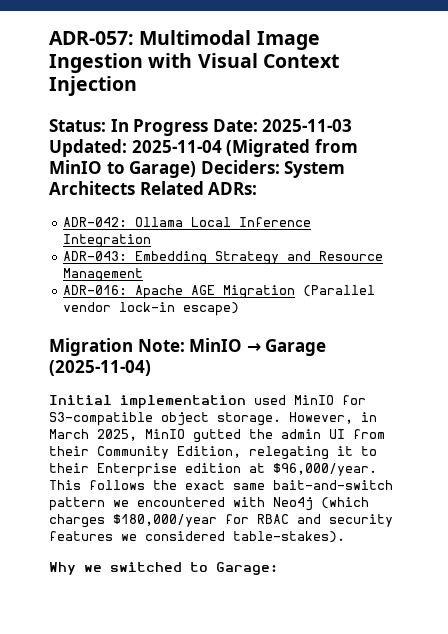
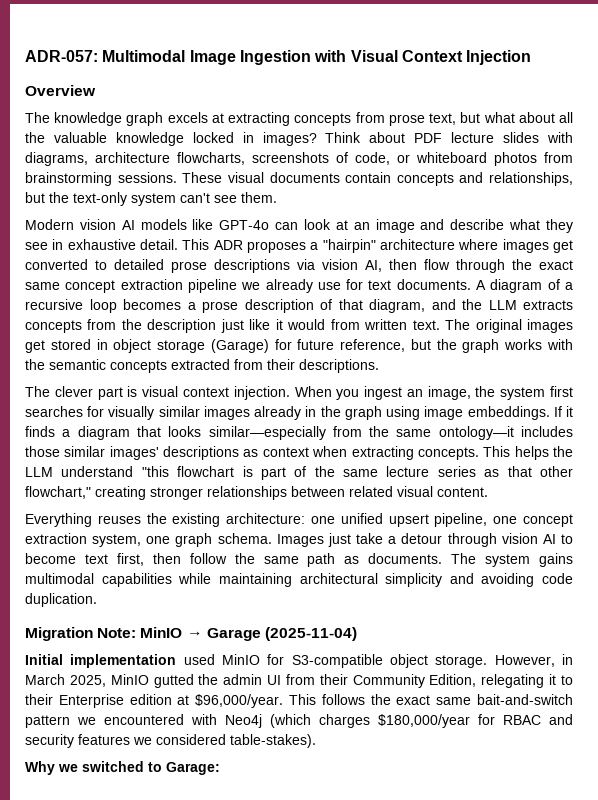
[49,119,353,136] [49,139,358,157] [49,160,346,178] [49,181,258,195] [63,217,312,227] [63,234,152,248] [63,251,384,265] [63,268,144,282] [63,285,376,299] [63,302,240,316] Status: In Progress Date: 2025-11-03 Updated: 2025-11-04 (Migrated from MinIO to Garage) Deciders: System Architects Related ADRs: // ADR-042: Ollama Local Inference Integration // ADR-043: Embedding Strategy and Resource Management // ADR-016: Apache AGE Migration (Parallel vendor lock-in escape) -> [25,85,96,96] [25,112,573,126] [25,132,574,146] [25,152,573,166] [25,172,573,186] [25,192,277,206] [25,219,573,233] [25,239,573,253] [25,259,573,273] [25,279,573,293] [25,299,573,313] [25,319,573,333] [25,339,573,353] [25,359,379,373] [25,386,573,400] [25,406,573,420] [25,426,573,440] [25,446,574,460] [25,466,573,480] [25,486,488,500] [25,513,574,527] [25,533,573,547] [25,553,574,567] [25,573,573,587] [25,593,97,607] Overview // The knowledge graph excels at extracting concepts from prose text, but what about all the valuable knowledge locked in images? Think about PDF lecture slides with diagrams, architecture flowcharts, screenshots of code, or whiteboard photos from brainstorming sessions. These visual documents contain concepts and relationships, but the text-only system can't see them. // Modern vision AI models like GPT-4o can look at an image and describe what they see in exhaustive detail. This ADR proposes a "hairpin" architecture where images get converted to detailed prose descriptions via vision AI, then flow through the exact same concept extraction pipeline we already use for text documents. A diagram of a recursive loop becomes a prose description of that diagram, and the LLM extracts concepts from the description just like it would from written text. The original images get stored in object storage (Garage) for future reference, but the graph works with the semantic concepts extracted from their descriptions. // The clever part is visual context injection. When you ingest an image, the system first searches for visually similar images already in the graph using image embeddings. If it finds a diagram that looks similar—especially from the same ontology—it includes those similar images' descriptions as context when extracting concepts. This helps the LLM understand "this flowchart is part of the same lecture series as that other flowchart," creating stronger relationships between related visual content. // Everything reuses the existing architecture: one unified upsert pipeline, one concept extraction system, one graph schema. Images just take a detour through vision AI to become text first, then follow the same path as documents. The system gains multimodal capabilities while maintaining architectural simplicity and avoiding code duplication.

